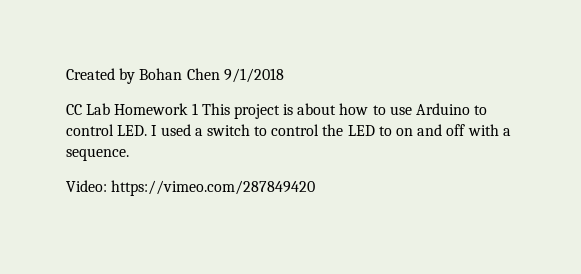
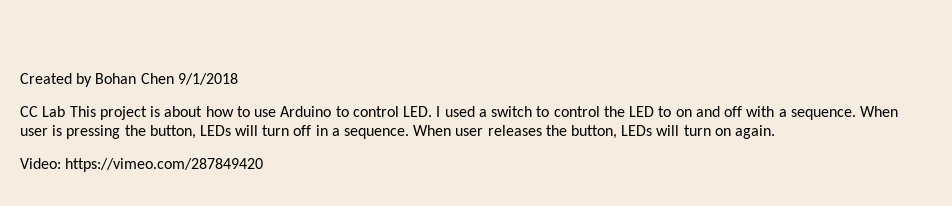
[114,103,198,115] Homework 1 -> (66, 111) none
(129, 154) none -> [860,106,898,117] [20,125,775,139] When user is pressing the button, LEDs will turn off in a sequence. When user releases the button, LEDs will turn on again.

